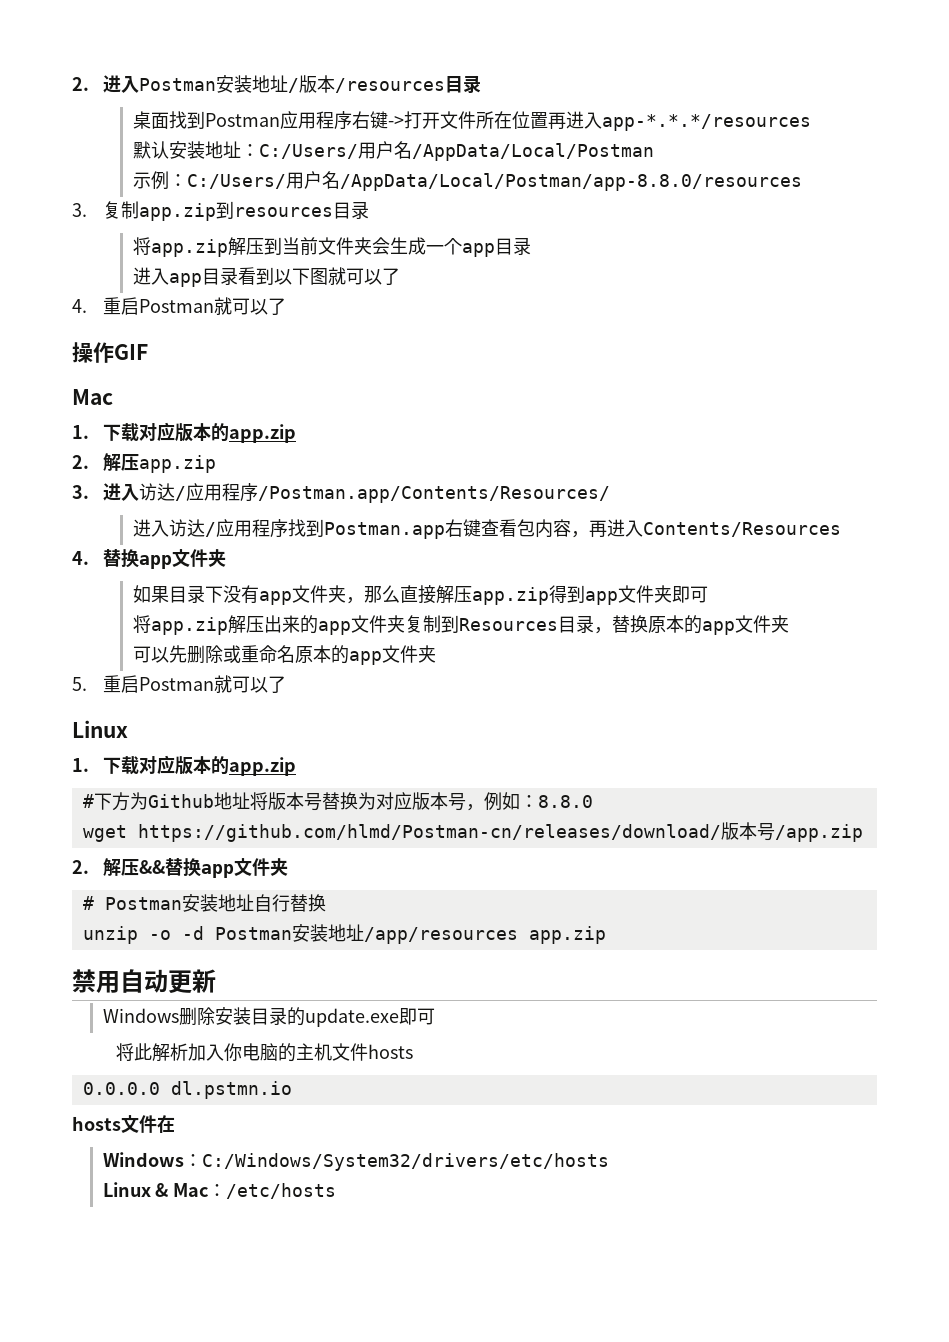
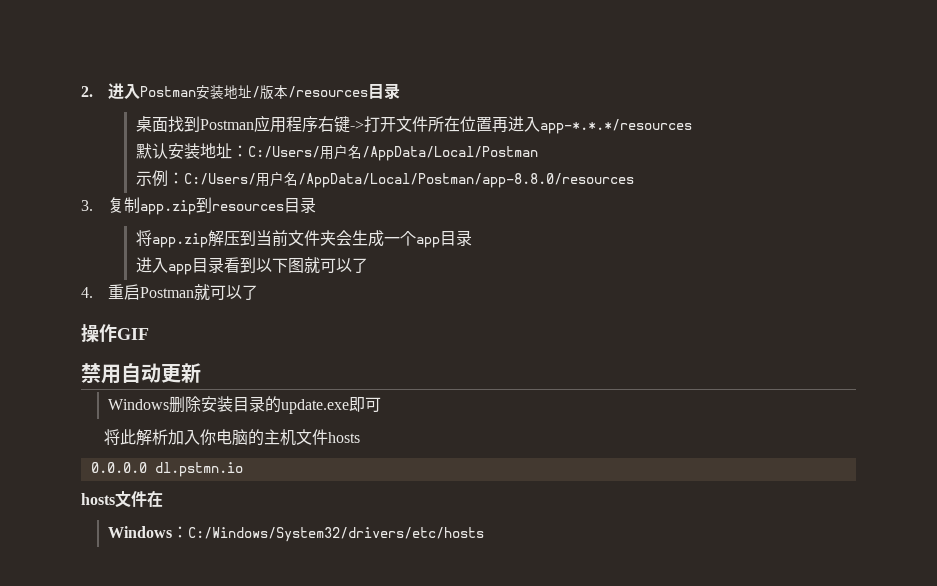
[72,389,113,405] [72,422,296,443] [72,453,216,473] [72,483,610,503] [133,519,842,539] [72,549,226,569] [133,585,709,605] [133,615,790,635] [133,645,437,665] [72,675,286,693] [72,720,128,738] [72,755,296,776] [82,792,593,811] [82,822,863,842] [72,858,288,878] [82,894,326,912] [82,924,606,944] // Mac // 1.下载对应版本的app.zip // 2.解压app.zip // 3.进入访达/应用程序/Postman.app/Contents/Resources/ // 进入访达/应用程序找到Postman.app右键查看包内容，再进入Contents/Resources // 4.替换app文件夹 // 如果目录下没有app文件夹，那么直接解压app.zip得到app文件夹即可 // 将app.zip解压出来的app文件夹复制到Resources目录，替换原本的app文件夹 // 可以先删除或重命名原本的app文件夹 // 5.重启Postman就可以了 // Linux // 1.下载对应版本的app.zip // #下方为Github地址将版本号替换为对应版本号，例如：8.8.0 // wget https://github.com/hlmd/Postman-cn/releases/download/版本号/app.zip // 2.解压&&替换app文件夹 // # Postman安装地址自行替换 // unzip -o -d Postman安装地址/app/resources app.zip -> (149, 334) none
[102,1182,337,1199] // Linux & Mac：/etc/hosts -> (485, 534) none

